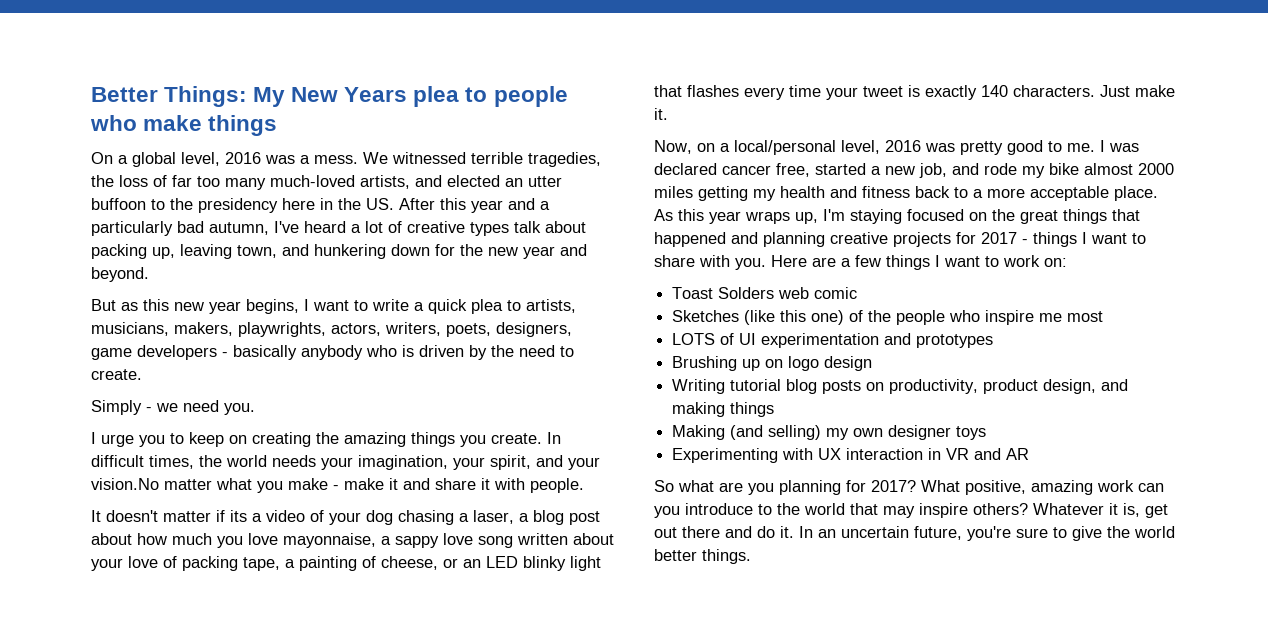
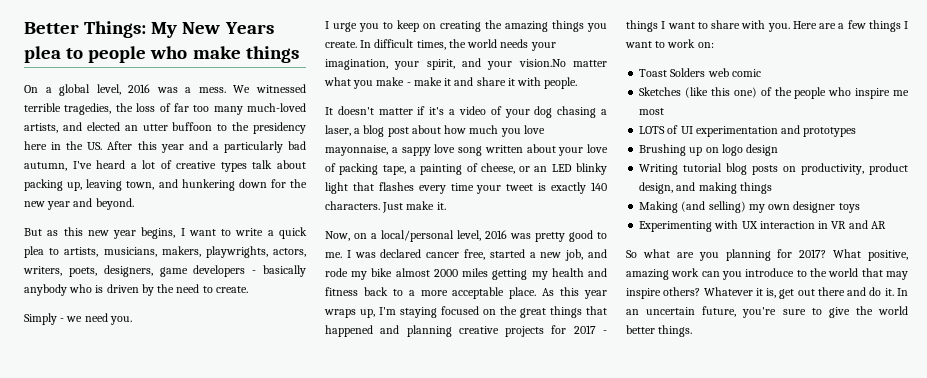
[230,510,247,522] its -> [429,107,445,115] it's

